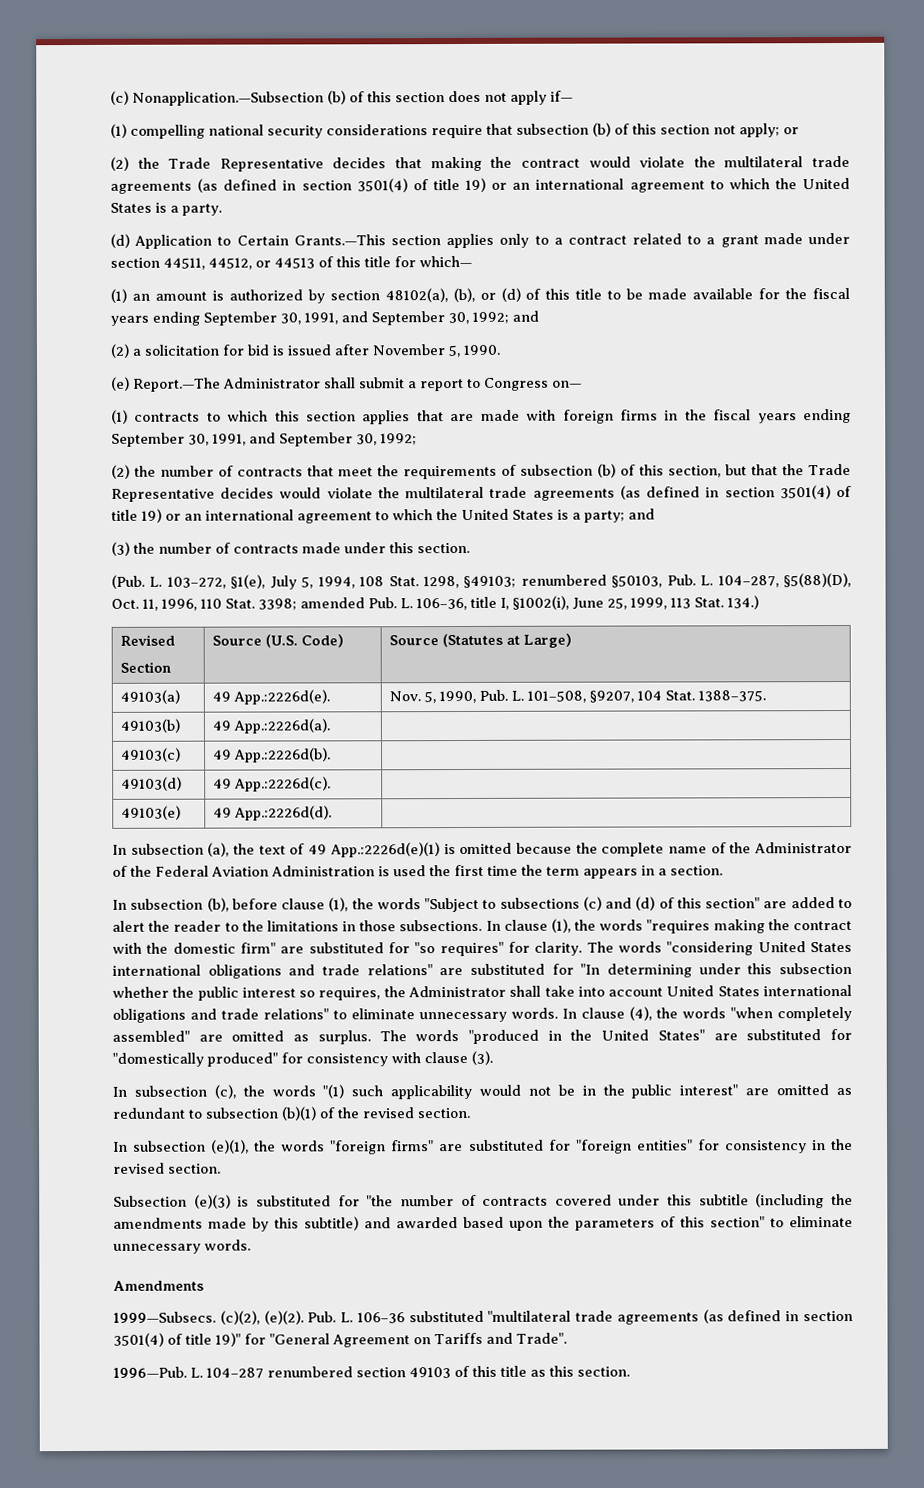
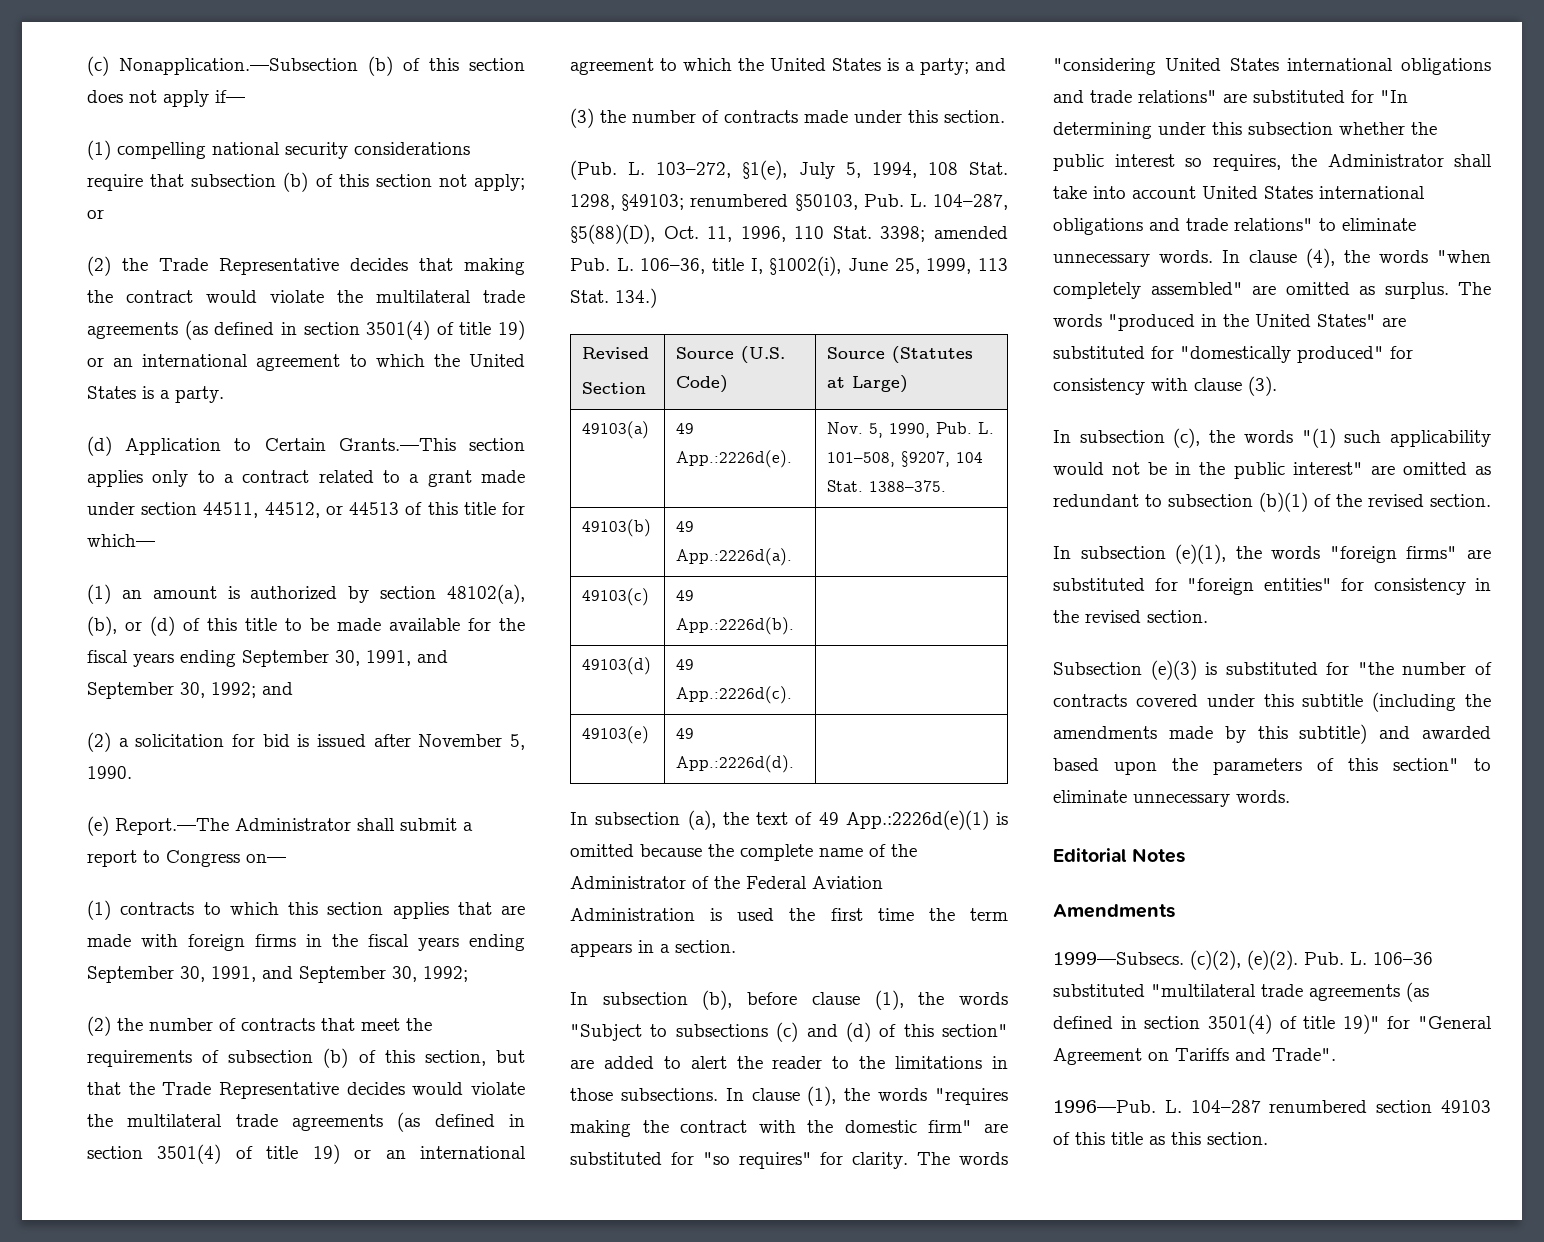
(251, 1245) none -> [1053,848,1186,863] // Editorial Notes

